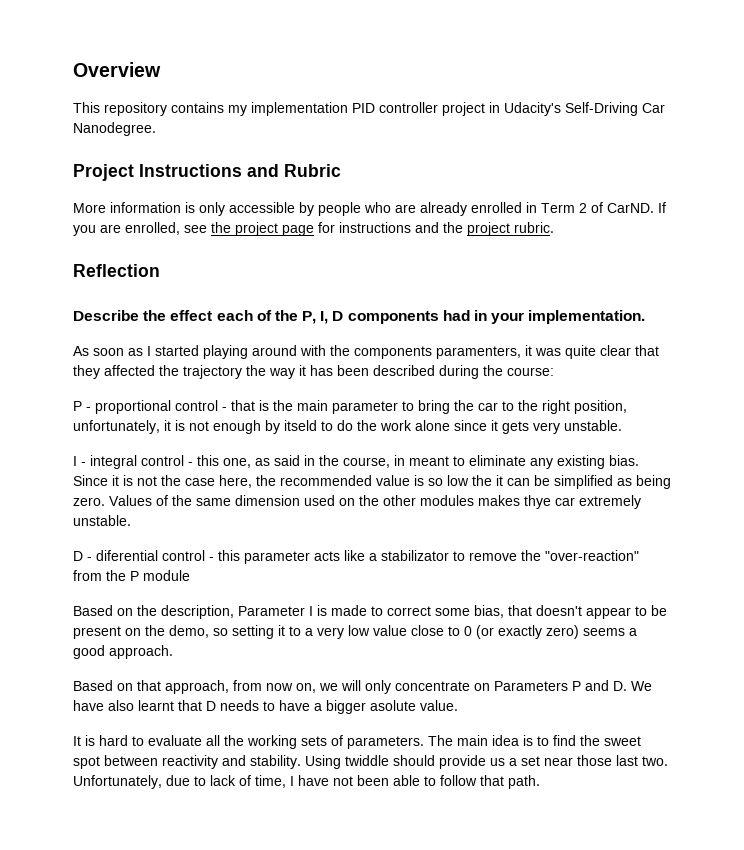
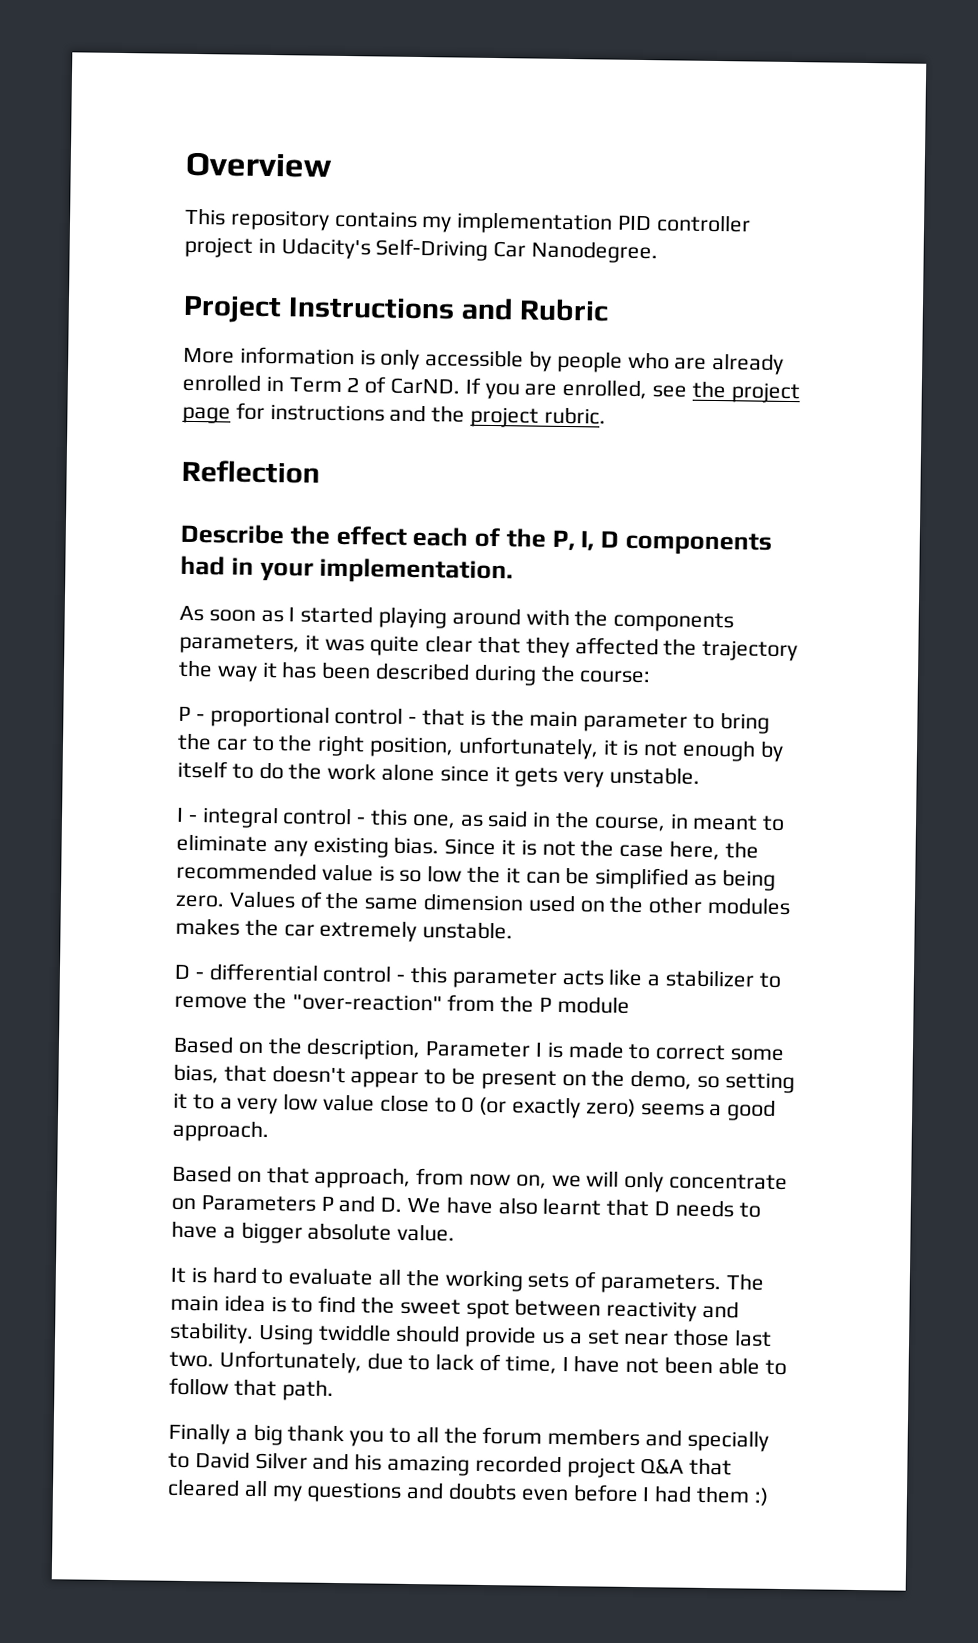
[436,346,521,359] paramenters, -> [179,633,300,655] parameters,
[284,420,317,431] itseld -> [177,760,228,779] itself
[524,495,551,509] thye -> [244,918,279,937] the
[96,550,158,561] diferential -> [208,963,319,982] differential
[381,550,449,561] stabilizator -> [665,969,756,988] stabilizer
[370,700,416,711] asolute -> [307,1222,393,1241] absolute
(540, 782) none -> [168,1422,769,1452] [168,1451,733,1479] [167,1478,769,1506] // Finally a big thank you to all the forum members and specially to David Silver and his amazing recorded project Q&A that cleared all my questions and doubts even before I had them :)

